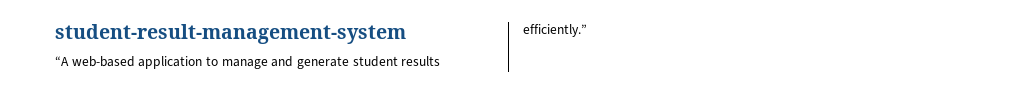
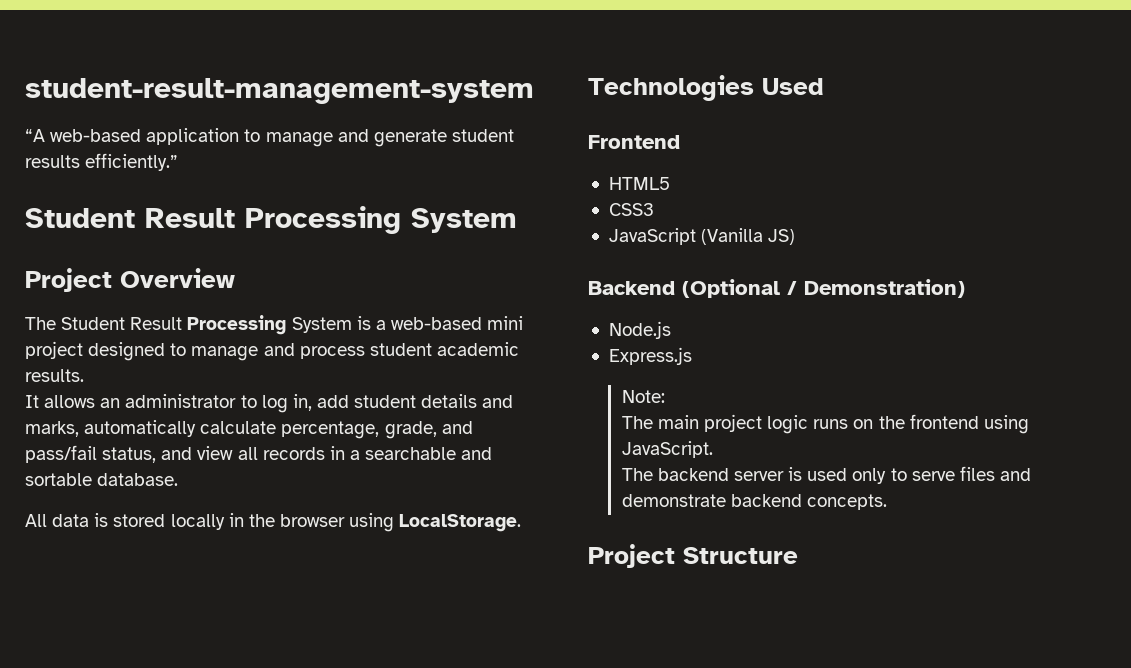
(587, 30) none -> [25,206,517,234] [25,268,235,292] [25,315,524,335] [25,341,519,361] [25,369,84,382] [25,394,514,413] [25,420,473,439] [25,445,493,463] [25,473,179,486] [25,513,522,532] [588,75,824,101] [588,135,680,149] [608,177,670,190] [608,203,654,216] [608,228,796,245] [588,279,965,298] [608,321,671,339] [608,347,692,365] [621,390,665,403] [621,414,1029,434] [621,441,713,458] [621,466,1031,484] [621,494,888,510] [588,544,798,568] // Student Result Processing System // Project Overview // The Student Result Processing System is a web-based mini project designed to manage and process student academic results. // It allows an administrator to log in, add student details and marks, automatically calculate percentage, grade, and pass/fail status, and view all records in a searchable and sortable database. // All data is stored locally in the browser using LocalStorage. // Technologies Used // Frontend // HTML5 // CSS3 // JavaScript (Vanilla JS) // Backend (Optional / Demonstration) // Node.js // Express.js // Note: // The main project logic runs on the frontend using JavaScript. // The backend server is used only to serve files and demonstrate backend concepts. // Project Structure

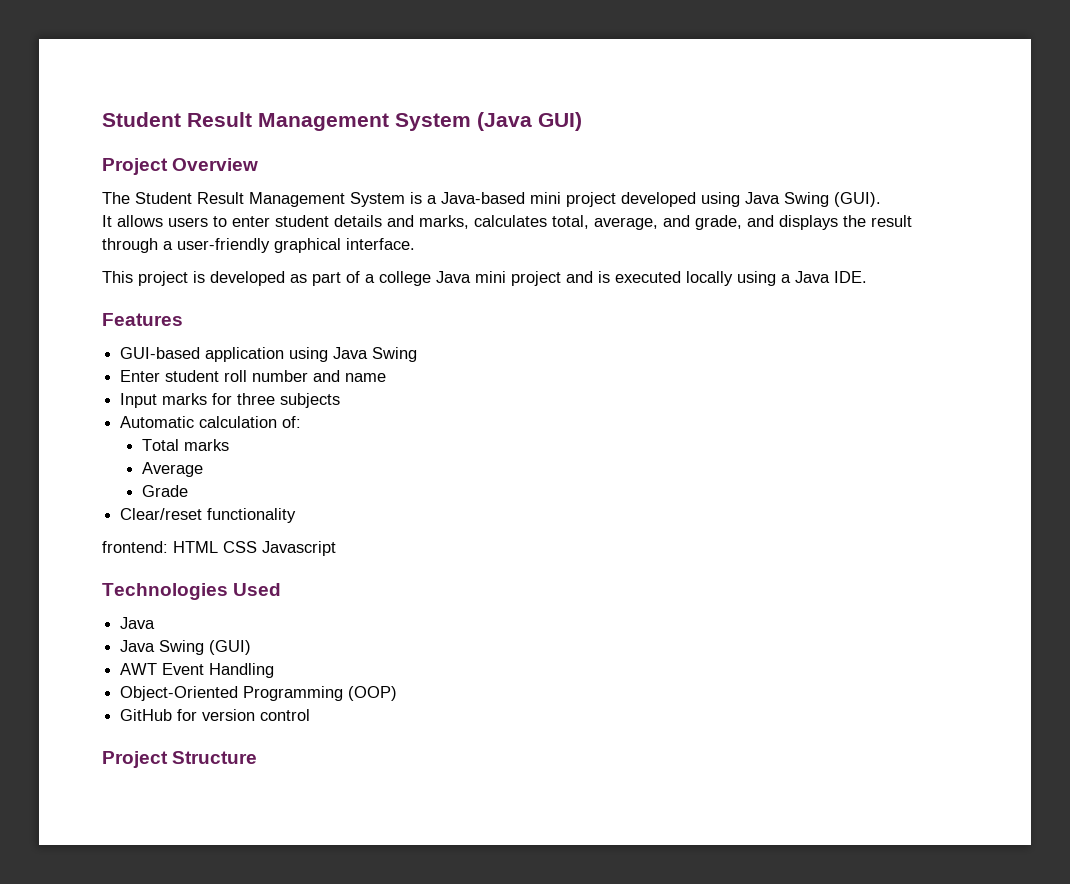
[25,78,534,104] [25,128,514,147] [25,153,179,171] [25,206,517,234] student-result-management-system // “A web-based application to manage and generate student results efficiently.” // Student Result Processing System -> [102,112,582,131] Student Result Management System (Java GUI)
[187,315,287,335] Processing -> [249,192,345,207] Management
[390,316,524,330] [25,341,519,361] [25,369,84,382] [25,394,514,413] [25,420,473,439] [25,445,493,463] [25,473,179,486] [25,513,522,532] [588,75,824,101] [588,135,680,149] [608,177,670,190] [608,203,654,216] [608,228,796,245] [588,279,965,298] [608,321,671,339] [608,347,692,365] [621,390,665,403] [621,414,1029,434] [621,441,713,458] [621,466,1031,484] [621,494,888,510] web-based mini project designed to manage and process student academic results. // It allows an administrator to log in, add student details and marks, automatically calculate percentage, grade, and pass/fail status, and view all records in a searchable and sortable database. // All data is stored locally in the browser using LocalStorage. // Technologies Used // Frontend // HTML5 // CSS3 // JavaScript (Vanilla JS) // Backend (Optional / Demonstration) // Node.js // Express.js // Note: // The main project logic runs on the frontend using JavaScript. // The backend server is used only to serve files and demonstrate backend concepts. -> [441,192,881,207] [102,215,912,230] [102,238,415,253] [102,271,867,286] [102,313,183,326] [120,347,418,362] [120,370,387,382] [120,393,341,408] [120,416,302,428] [141,439,229,451] [141,462,203,477] [141,485,188,497] [120,508,297,523] [102,541,336,556] [102,583,282,600] [120,617,156,629] [120,640,252,655] [120,663,275,678] [120,686,398,701] [120,709,311,721] Java-based mini project developed using Java Swing (GUI). // It allows users to enter student details and marks, calculates total, average, and grade, and displays the result through a user-friendly graphical interface. // This project is developed as part of a college Java mini project and is executed locally using a Java IDE. // Features // GUI-based application using Java Swing // Enter student roll number and name // Input marks for three subjects // Automatic calculation of: // Total marks // Average // Grade // Clear/reset functionality // frontend: HTML CSS Javascript // Technologies Used // Java // Java Swing (GUI) // AWT Event Handling // Object-Oriented Programming (OOP) // GitHub for version control

